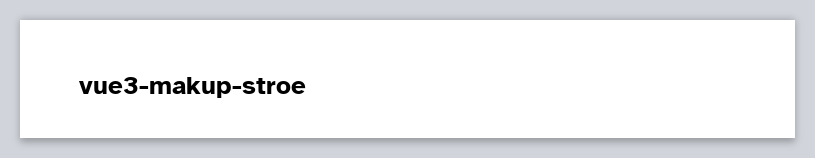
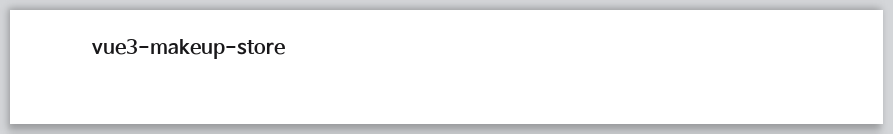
[79,77,306,98] vue3-makup-stroe -> [91,39,285,59] vue3-makeup-store

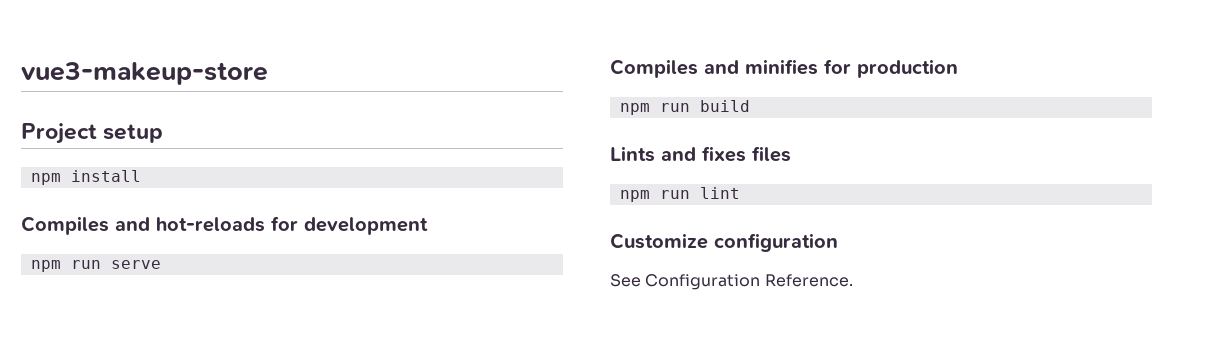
(285, 49) none -> [21,123,164,144] [30,170,141,185] [21,216,428,235] [30,260,161,272] [610,59,958,78] [619,100,750,115] [610,146,791,162] [619,187,740,202] [610,233,838,252] [610,274,853,290] // Project setup // npm install // Compiles and hot-reloads for development // npm run serve // Compiles and minifies for production // npm run build // Lints and fixes files // npm run lint // Customize configuration // See Configuration Reference.

